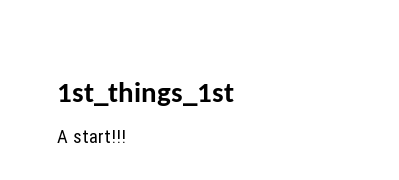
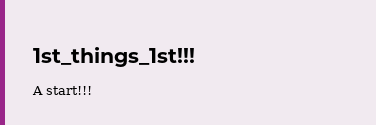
[57,82,234,106] 1st_things_1st -> [33,47,195,67] 1st_things_1st!!!

